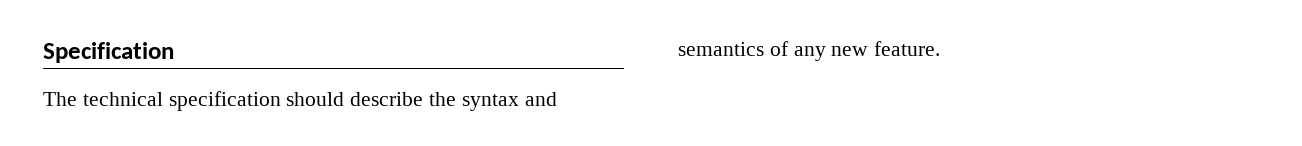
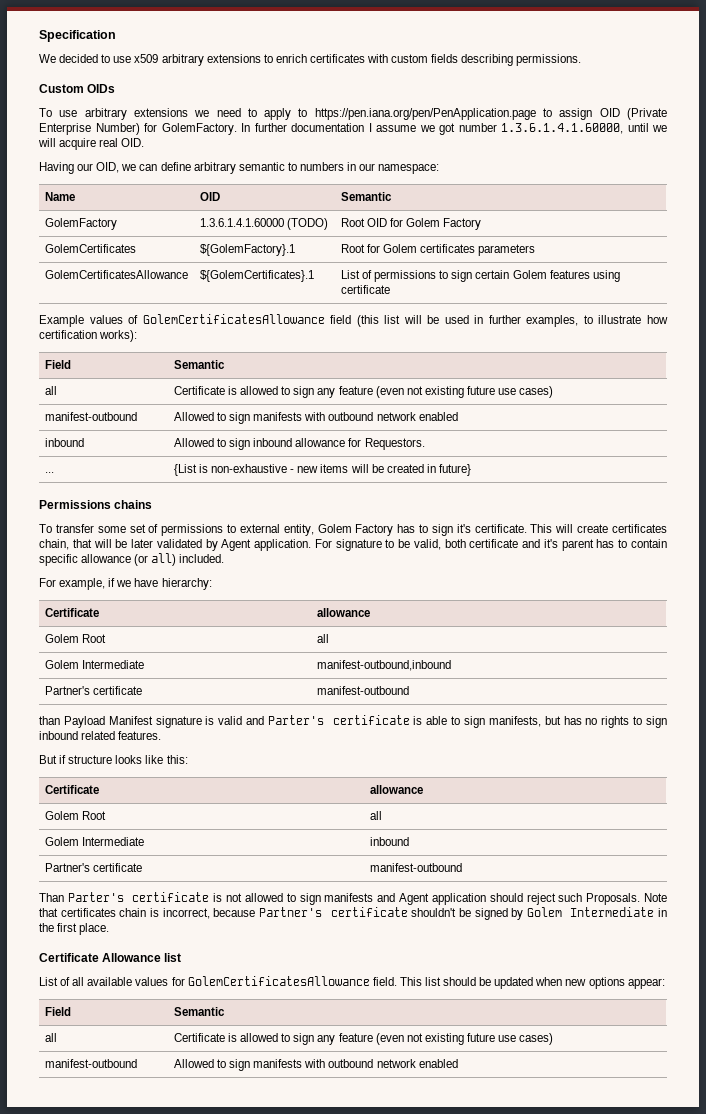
[43,91,557,111] [678,41,941,61] The technical specification should describe the syntax and semantics of any new feature. -> [39,54,582,66] [39,84,116,93] [39,108,667,120] [39,123,667,135] [38,138,145,150] [39,162,440,174] [44,192,75,201] [199,192,220,201] [340,192,392,201] [44,218,117,230] [199,218,329,230] [340,218,482,230] [44,244,136,253] [199,244,295,256] [340,244,536,256] [44,270,188,279] [199,270,314,282] [340,270,620,282] [340,285,390,294] [39,314,668,327] [39,330,138,342] [44,360,71,369] [173,360,225,369] [44,386,57,395] [173,386,554,398] [44,412,137,421] [173,412,458,424] [44,438,84,447] [173,438,425,450] [44,472,54,473] [173,464,471,476] [39,500,153,509] [39,524,668,536] [39,539,668,551] [39,553,225,566] [39,578,212,590] [44,608,99,617] [316,608,370,617] [44,634,107,643] [316,634,329,643] [44,660,145,669] [316,660,451,671] [44,686,143,695] [316,686,409,695] [39,715,668,728] [39,731,162,740] [39,755,188,764] [44,785,99,794] [369,785,423,794] [44,811,107,820] [369,811,382,820] [44,837,145,846] [369,837,409,846] [44,863,143,872] [369,863,462,872] [39,892,667,905] [39,907,667,920] [39,923,110,935] [39,953,182,962] [39,976,665,989] [44,1007,71,1016] [173,1007,225,1016] [44,1033,57,1042] [173,1033,554,1045] [44,1059,137,1068] [173,1059,458,1071] We decided to use x509 arbitrary extensions to enrich certificates with custom fields describing permissions. // Custom OIDs // To use arbitrary extensions we need to apply to https://pen.iana.org/pen/PenApplication.page to assign OID (Private Enterprise Number) for GolemFactory. In further documentation I assume we got number 1.3.6.1.4.1.60000, until we will acquire real OID. // Having our OID, we can define arbitrary semantic to numbers in our namespace: // Name | OID | Semantic // GolemFactory | 1.3.6.1.4.1.60000 (TODO) | Root OID for Golem Factory // GolemCertificates | ${GolemFactory}.1 | Root for Golem certificates parameters // GolemCertificatesAllowance | ${GolemCertificates}.1 | List of permissions to sign certain Golem features using certificate // Example values of GolemCertificatesAllowance field (this list will be used in further examples, to illustrate how certification works): // Field | Semantic // all | Certificate is allowed to sign any feature (even not existing future use cases) // manifest-outbound | Allowed to sign manifests with outbound network enabled // inbound | Allowed to sign inbound allowance for Requestors. // ... | {List is non-exhaustive - new items will be created in future} // Permissions chains // To transfer some set of permissions to external entity, Golem Factory has to sign it's certificate. This will create certificates chain, that will be later validated by Agent application. For signature to be valid, both certificate and it's parent has to contain specific allowance (or all) included. // For example, if we have hierarchy: // Certificate | allowance // Golem Root | all // Golem Intermediate | manifest-outbound,inbound // Partner's certificate | manifest-outbound // than Payload Manifest signature is valid and Parter's certificate is able to sign manifests, but has no rights to sign inbound related features. // But if structure looks like this: // Certificate | allowance // Golem Root | all // Golem Intermediate | inbound // Partner's certificate | manifest-outbound // Than Parter's certificate is not allowed to sign manifests and Agent application should reject such Proposals. Note that certificates chain is incorrect, because Partner's certificate shouldn't be signed by Golem Intermediate in the first place. // Certificate Allowance list // List of all available values for GolemCertificatesAllowance field. This list should be updated when new options appear: // Field | Semantic // all | Certificate is allowed to sign any feature (even not existing future use cases) // manifest-outbound | Allowed to sign manifests with outbound network enabled

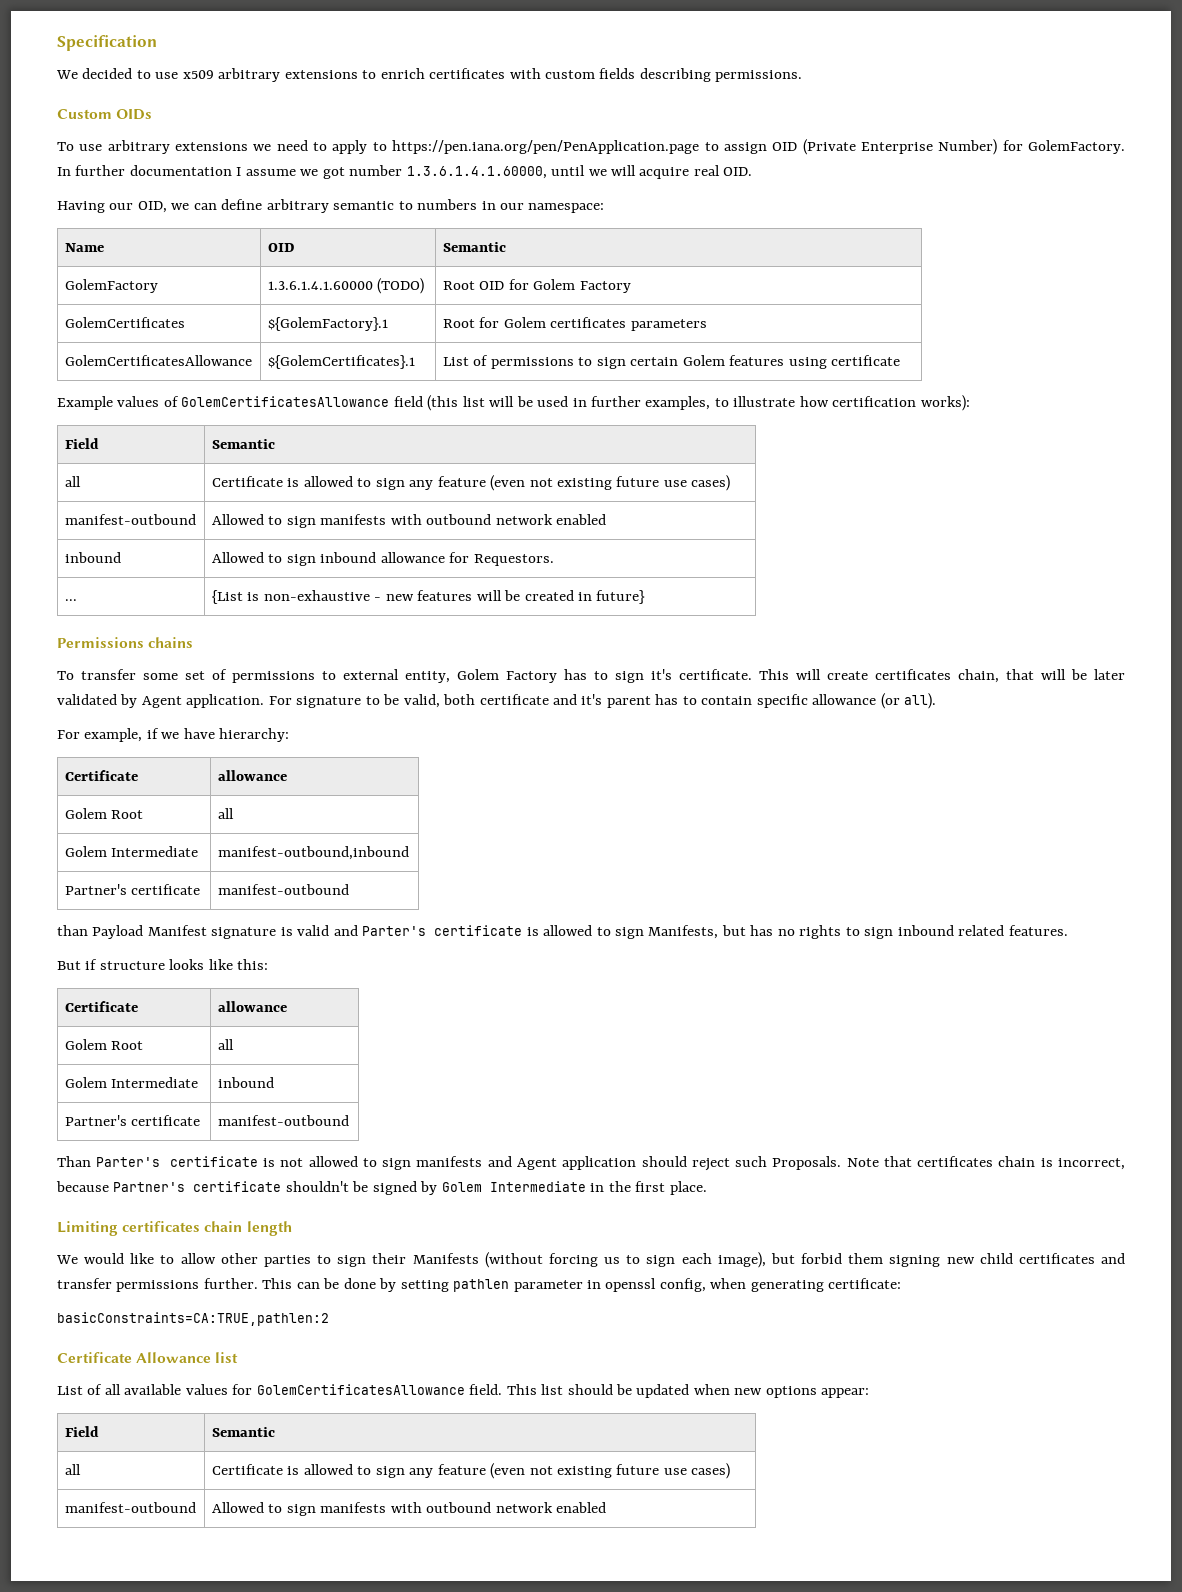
[320,464,349,473] items -> [417,590,473,601] features
[151,553,225,566] all) included. -> [904,693,937,709] all).
[426,716,541,728] able to sign manifests, -> [543,925,719,939] allowed to sign Manifests,
(110, 929) none -> [57,1221,292,1236] [56,1252,1125,1268] [57,1278,902,1292] [57,1312,329,1326] // Limiting certificates chain length // We would like to allow other parties to sign their Manifests (without forcing us to sign each image), but forbid them signing new child certificates and transfer permissions further. This can be done by setting pathlen parameter in openssl config, when generating certificate: // basicConstraints=CA:TRUE,pathlen:2

